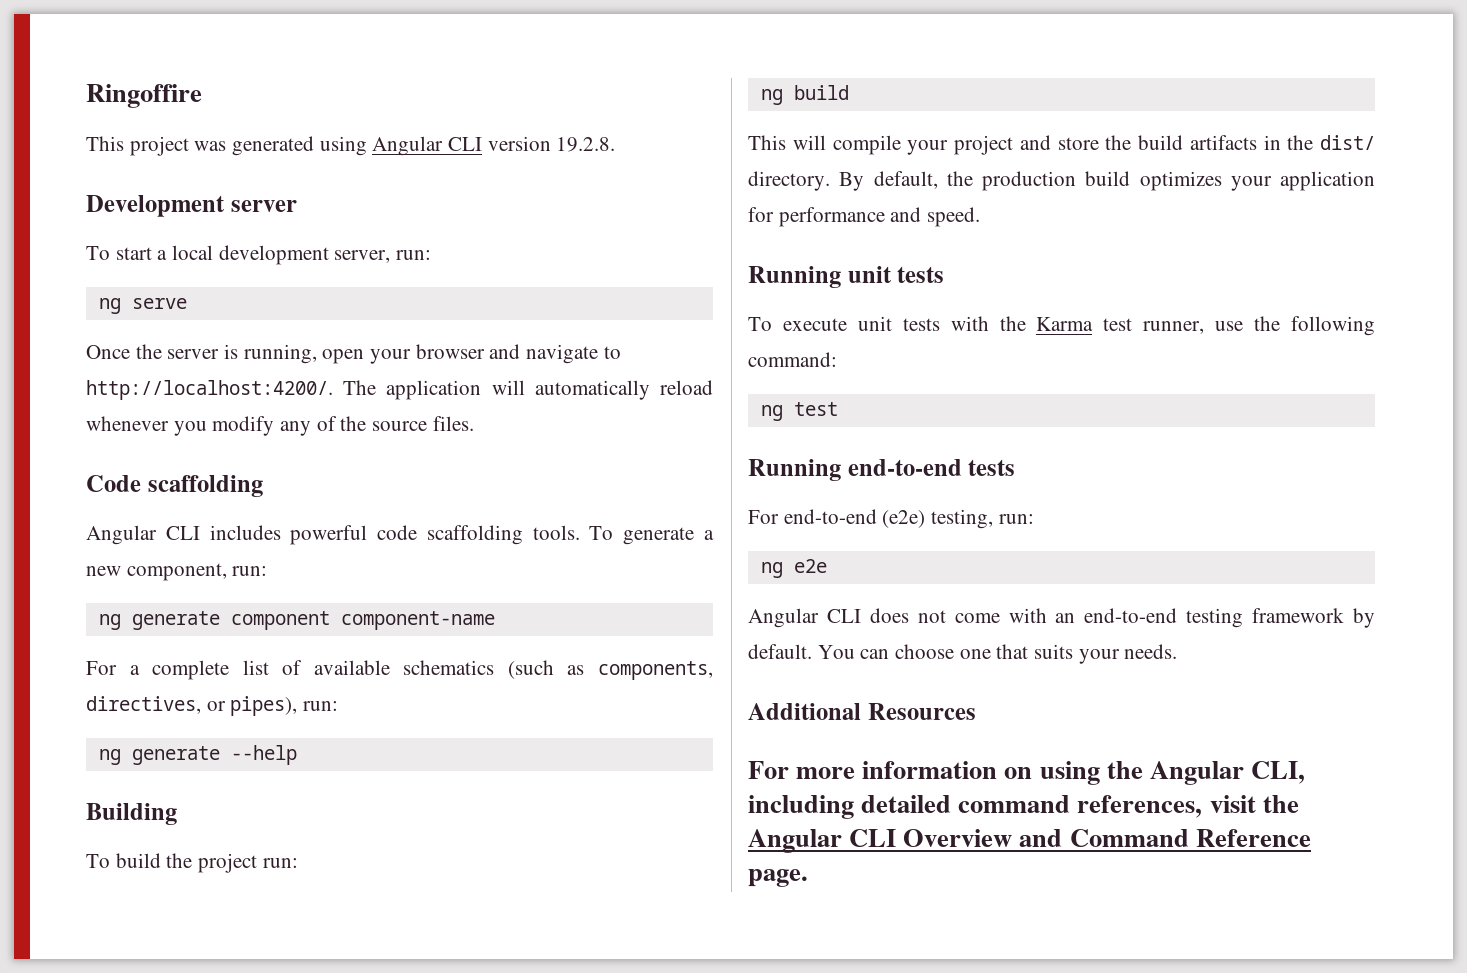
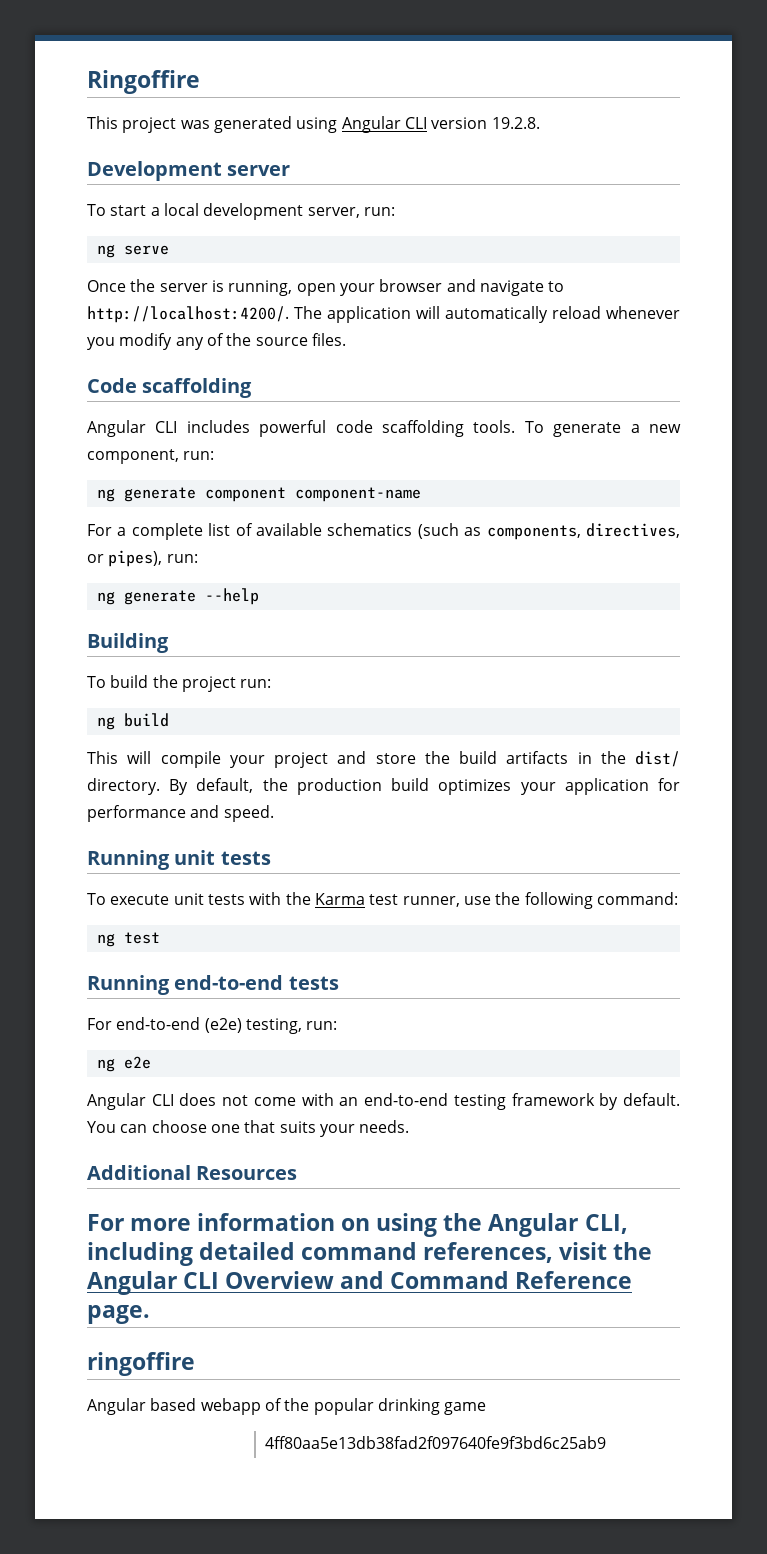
(808, 878) none -> [87,1352,195,1376] [87,1398,487,1415] [264,1436,606,1449] // ringoffire // Angular based webapp of the popular drinking game // 4ff80aa5e13db38fad2f097640fe9f3bd6c25ab9

